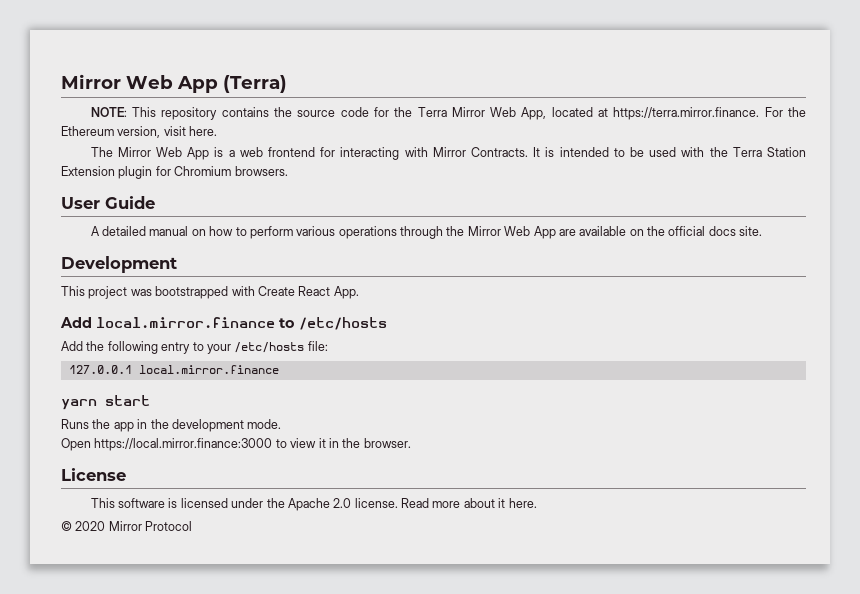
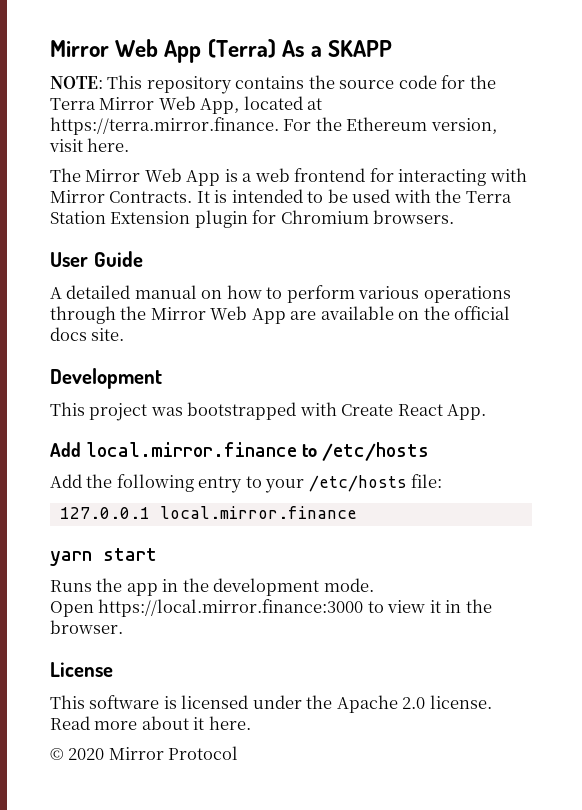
(287, 84) none -> [281,40,393,57] As a SKAPP

